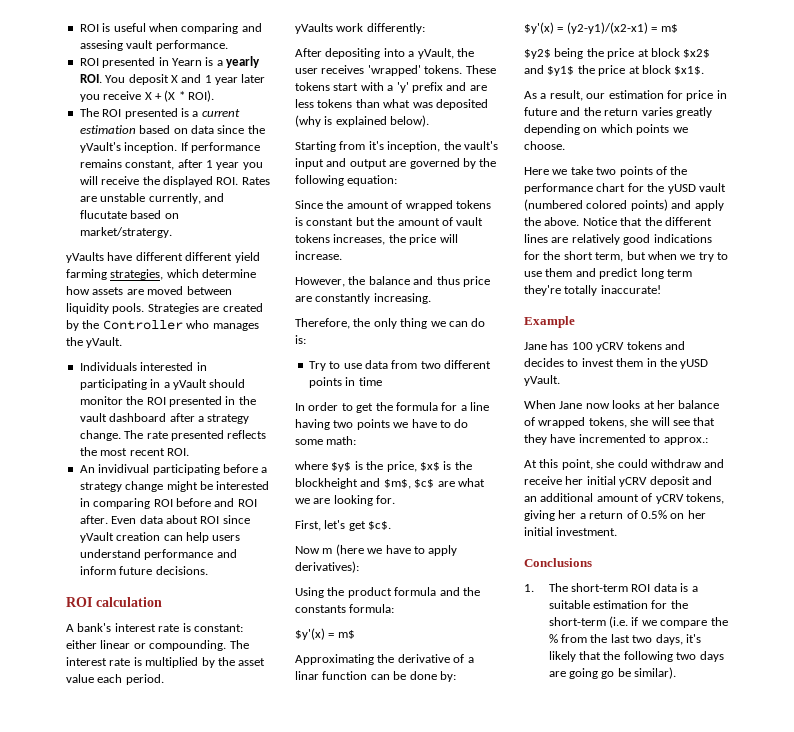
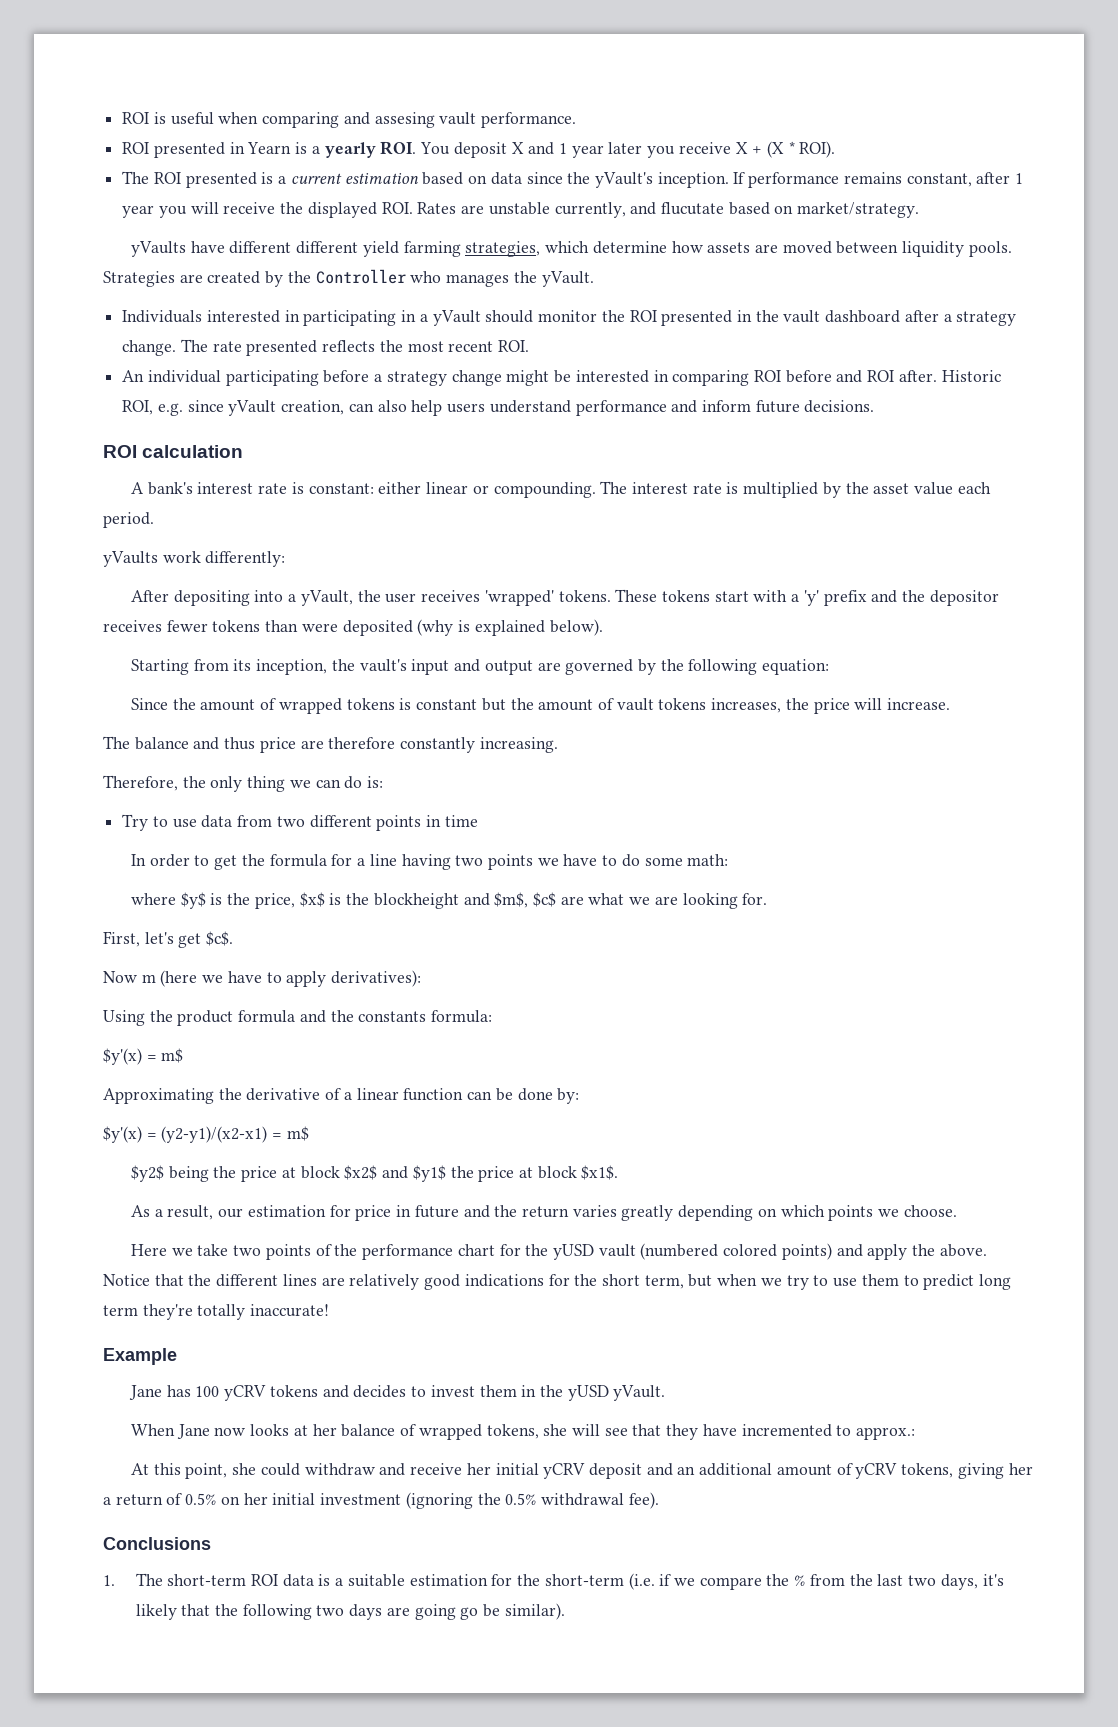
[79,227,172,238] market/stratergy. -> [797,202,920,218] market/strategy.
[98,464,150,473] invidivual -> [147,370,221,383] individual
[111,515,250,524] [79,532,183,543] Even data about ROI since yVault creation can -> [941,370,1001,382] [122,400,407,416] Historic ROI, e.g. since yVault creation, can also
[469,85,487,91] [295,99,433,108] are less tokens than what was -> [902,590,999,606] [103,620,338,632] the depositor receives fewer tokens than were
[368,141,384,150] it's -> [233,659,252,671] its
[295,276,366,287] However, the -> [103,736,130,749] The
(312, 299) none -> [328,737,396,749] therefore
[295,671,319,680] linar -> [356,1088,399,1100] linear
[575,268,596,277] and -> [903,1275,919,1286] to
[556,527,618,536] investment. -> [320,1492,659,1509] investment (ignoring the 0.5% withdrawal fee).

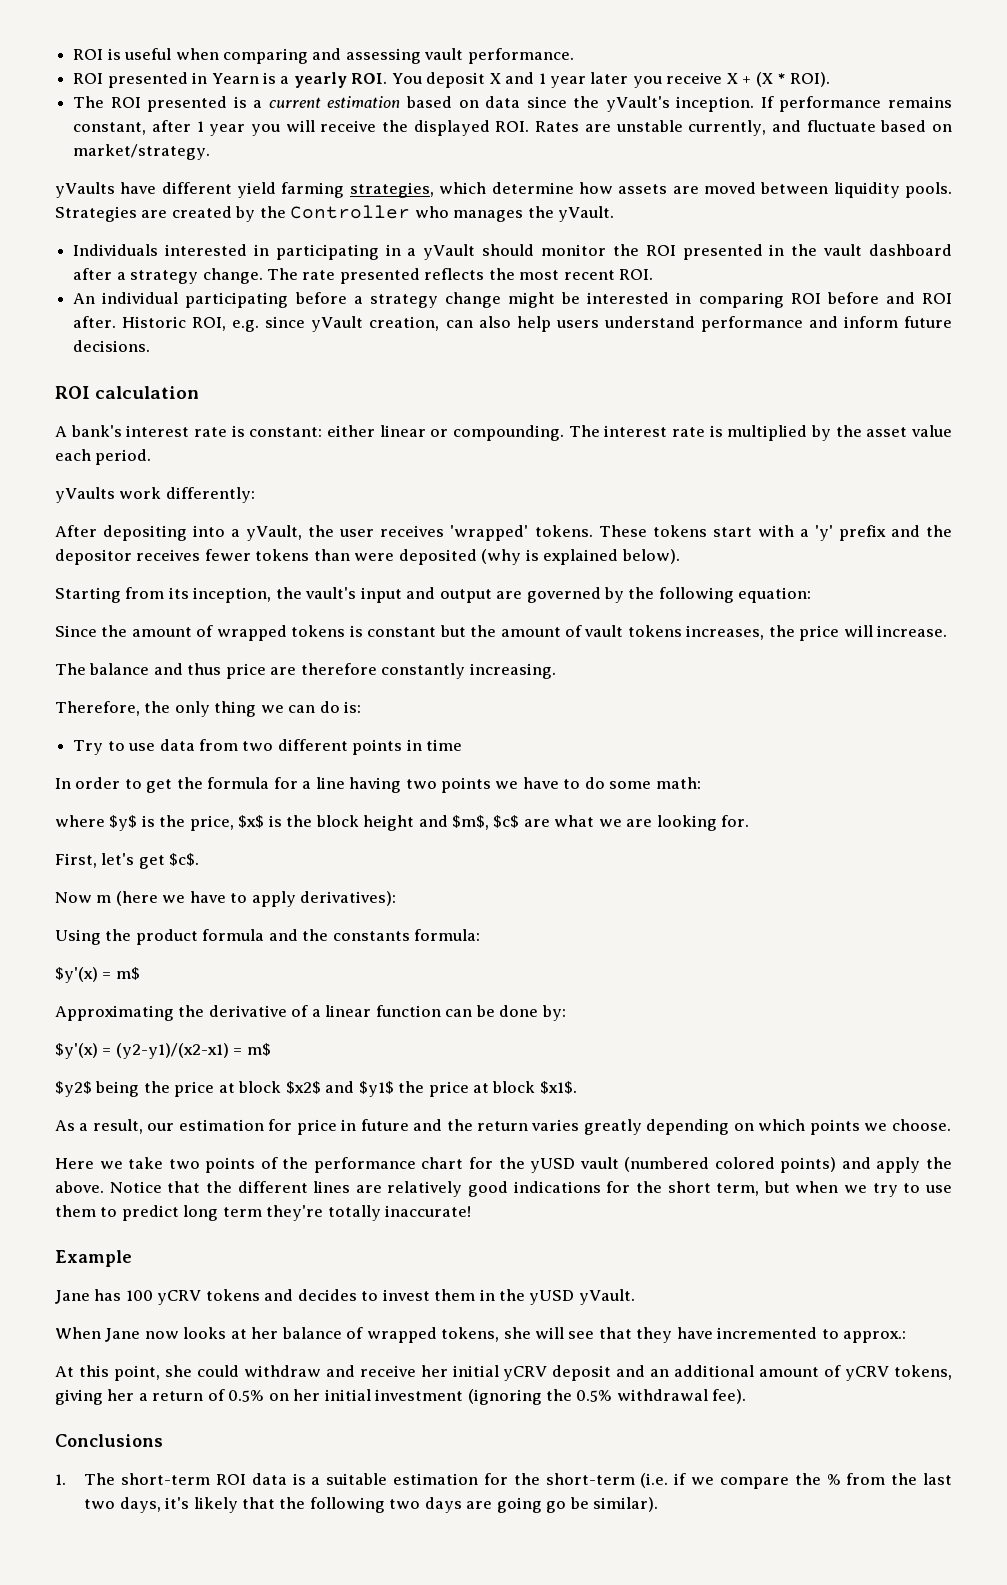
[374,112,435,128] assesing -> [345,48,421,64] assessing
[660,202,724,215] flucutate -> [806,120,876,132] fluctuate
[296,241,359,254] different -> (232, 188) none
[373,893,459,909] blockheight -> [315,815,415,831] block height

